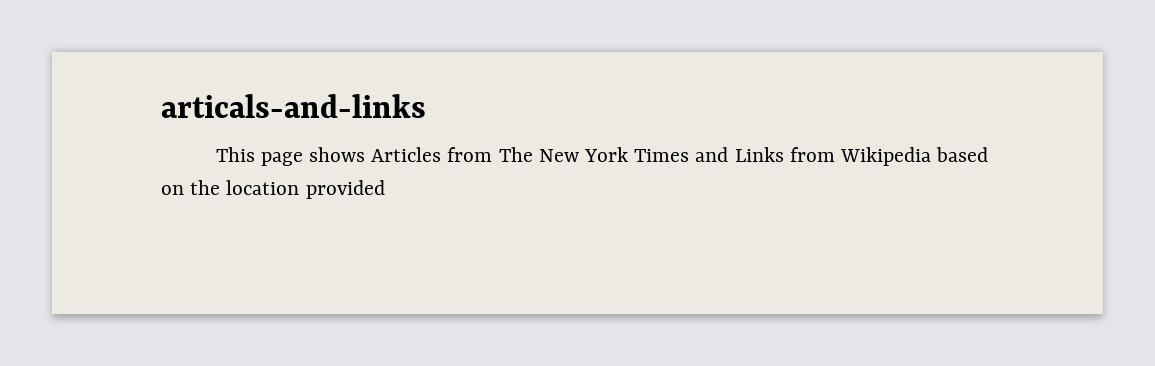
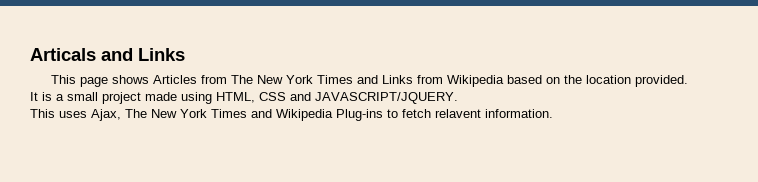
[161,94,426,118] articals-and-links -> [30,48,185,61] Articals and Links
[305,180,385,199] provided -> [634,75,688,87] [30,92,458,104] [30,109,553,121] provided. // It is a small project made using HTML, CSS and JAVASCRIPT/JQUERY. // This uses Ajax, The New York Times and Wikipedia Plug-ins to fetch relavent information.

